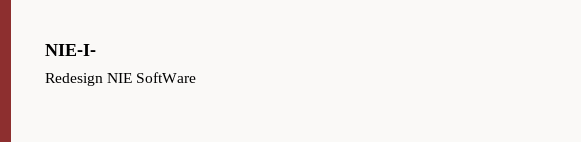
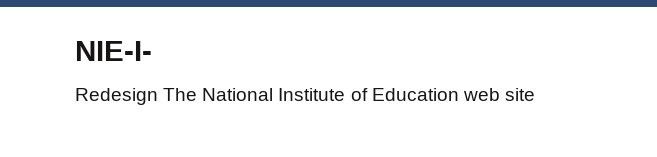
[107,72,197,83] NIE SoftWare -> [163,88,535,101] The National Institute of Education web site

